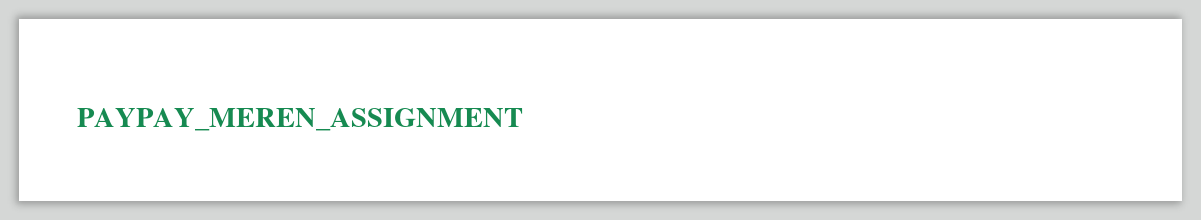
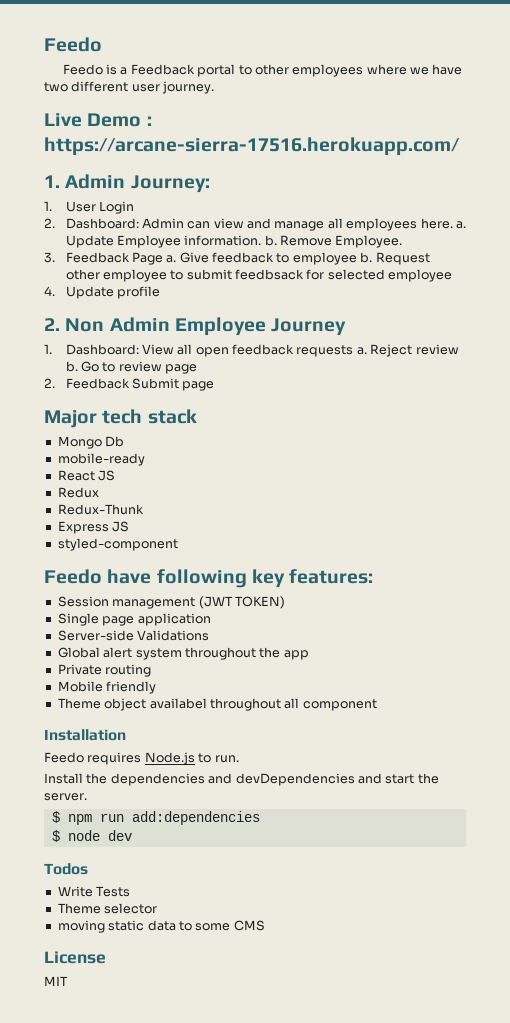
[77,108,523,131] PAYPAY_MEREN_ASSIGNMENT -> [44,37,102,52] [62,64,463,77] [44,81,215,94] [44,113,152,127] [44,137,460,156] [44,174,210,193] [44,201,134,214] [44,218,466,231] [65,235,403,248] [44,252,430,265] [65,269,453,282] [44,286,160,299] [44,317,347,336] [44,344,459,357] [65,361,198,374] [44,378,215,391] [44,409,197,428] [57,436,125,449] [57,453,145,466] [57,470,116,481] [57,487,99,498] [57,504,144,515] [57,521,130,534] [57,538,178,551] [44,569,374,588] [57,596,285,609] [57,613,211,626] [57,630,210,641] [57,647,309,660] [57,664,152,677] [57,681,157,694] [57,698,377,711] [44,729,126,741] [44,752,239,765] [44,773,439,786] [44,793,87,801] [51,811,260,825] [51,830,132,842] [44,863,88,875] [57,886,131,897] [57,903,158,914] [57,920,265,933] [44,951,106,964] [44,976,68,986] Feedo // Feedo is a Feedback portal to other employees where we have two different user journey. // Live Demo : https://arcane-sierra-17516.herokuapp.com/ // 1. Admin Journey: // 1. User Login // 2. Dashboard: Admin can view and manage all employees here. a. Update Employee information. b. Remove Employee. // 3. Feedback Page a. Give feedback to employee b. Request other employee to submit feedbsack for selected employee // 4. Update profile // 2. Non Admin Employee Journey // 1. Dashboard: View all open feedback requests a. Reject review b. Go to review page // 2. Feedback Submit page // Major tech stack // Mongo Db // mobile-ready // React JS // Redux // Redux-Thunk // Express JS // styled-component // Feedo have following key features: // Session management (JWT TOKEN) // Single page application // Server-side Validations // Global alert system throughout the app // Private routing // Mobile friendly // Theme object availabel throughout all component // Installation // Feedo requires Node.js to run. // Install the dependencies and devDependencies and start the server. // $ npm run add:dependencies // $ node dev // Todos // Write Tests // Theme selector // moving static data to some CMS // License // MIT

